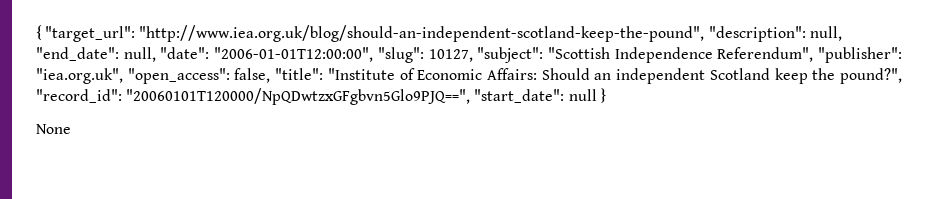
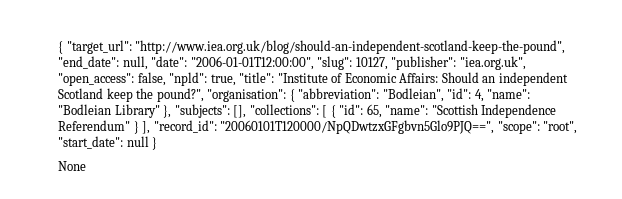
[708,26,842,42] "description": null, -> (566, 47) none
[477,47,814,63] "subject": "Scottish Independence Referendum", -> (388, 63) none
(271, 75) none -> [169,72,236,86] "npld": true,
[36,88,471,105] "record_id": "20060101T120000/NpQDwtzxGFgbvn5Glo9PJQ==", -> [207,88,531,102] [58,104,557,118] [58,120,578,134] "organisation": { "abbreviation": "Bodleian", "id": 4, "name": "Bodleian Library" }, "subjects": [], "collections": [ { "id": 65, "name": "Scottish Independence Referendum" } ], "record_id": "20060101T120000/NpQDwtzxGFgbvn5Glo9PJQ==", "scope": "root",

